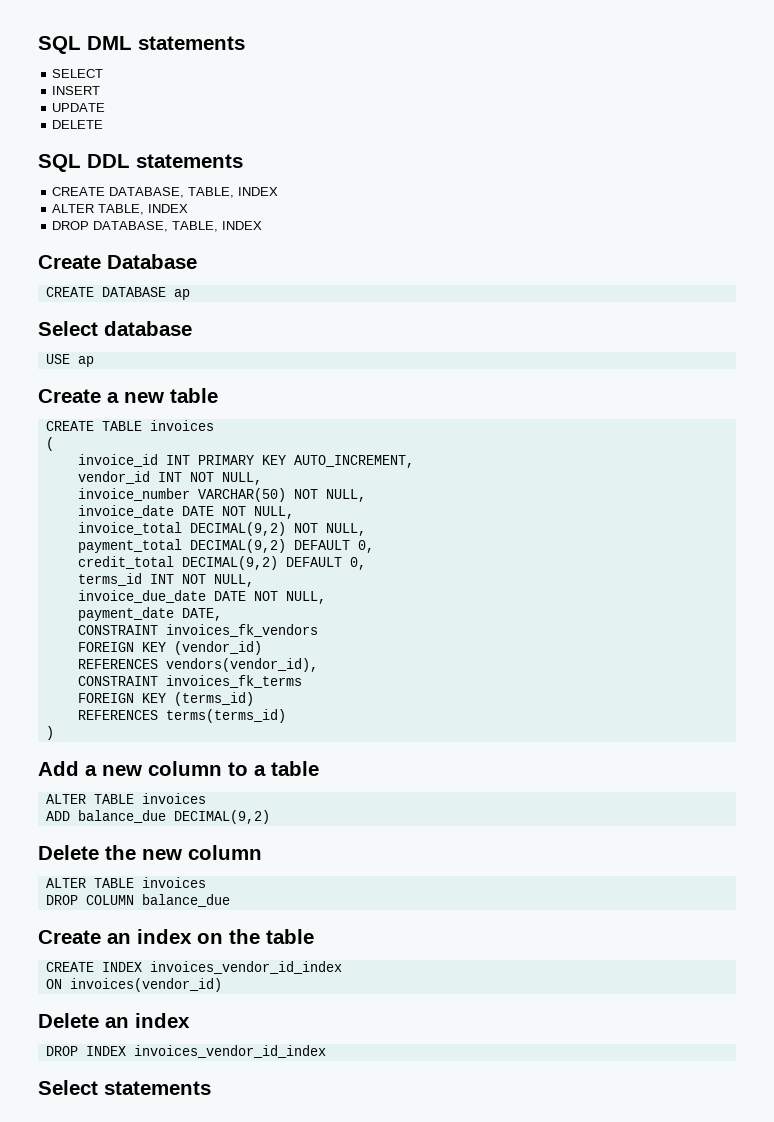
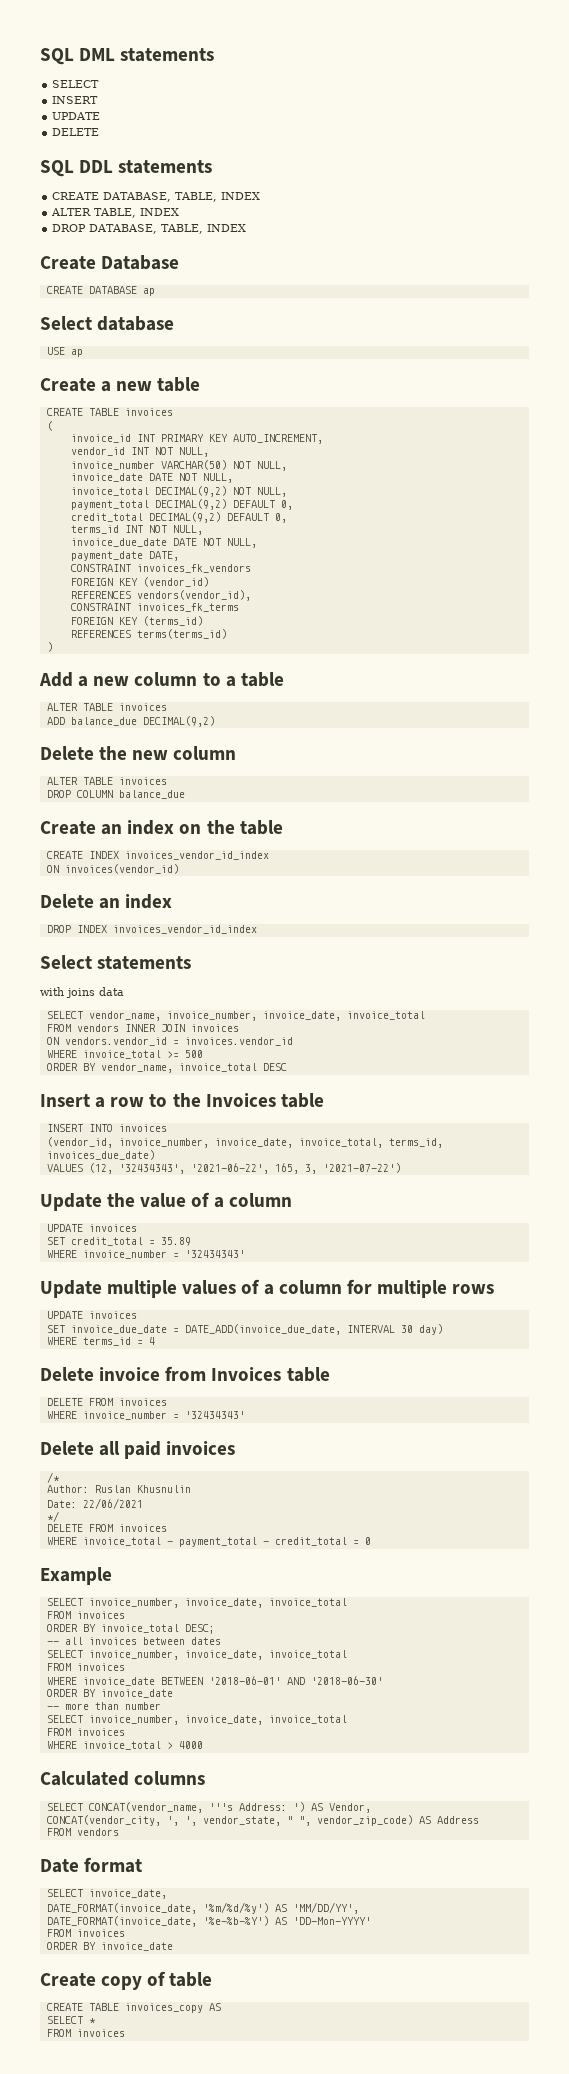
(211, 1088) none -> [40,987,124,998] [46,1011,425,1021] [46,1024,239,1032] [46,1037,293,1046] [46,1050,203,1059] [46,1063,287,1073] [40,1093,324,1108] [46,1124,167,1132] [46,1137,443,1148] [46,1150,155,1160] [46,1163,401,1174] [40,1192,292,1211] [46,1224,137,1232] [46,1237,191,1246] [46,1250,245,1259] [40,1279,495,1298] [46,1311,137,1319] [46,1324,443,1335] [46,1337,155,1346] [40,1366,330,1382] [46,1398,167,1406] [46,1411,245,1420] [40,1441,236,1459] [46,1472,60,1483] [46,1485,191,1493] [46,1498,143,1509] [46,1511,59,1522] [46,1524,167,1532] [46,1537,371,1547] [40,1567,112,1585] [46,1598,347,1608] [46,1611,125,1619] [46,1624,215,1634] [46,1637,221,1645] [46,1650,347,1660] [46,1663,125,1671] [46,1676,383,1686] [46,1689,173,1698] [46,1702,161,1710] [46,1715,347,1725] [46,1728,125,1736] [46,1741,203,1750] [40,1771,206,1786] [46,1802,371,1813] [46,1815,479,1826] [46,1828,119,1836] [40,1857,143,1873] [46,1889,167,1899] [46,1902,359,1914] [46,1916,371,1927] [46,1929,125,1937] [46,1942,173,1951] [40,1971,213,1990] [46,2003,221,2013] [46,2016,96,2024] [46,2029,125,2037] // with joins data // SELECT vendor_name, invoice_number, invoice_date, invoice_total // FROM vendors INNER JOIN invoices // ON vendors.vendor_id = invoices.vendor_id // WHERE invoice_total >= 500 // ORDER BY vendor_name, invoice_total DESC // Insert a row to the Invoices table // INSERT INTO invoices // (vendor_id, invoice_number, invoice_date, invoice_total, terms_id, invoices_due_date) // VALUES (12, '32434343', '2021-06-22', 165, 3, '2021-07-22') // Update the value of a column // UPDATE invoices // SET credit_total = 35.89 // WHERE invoice_number = '32434343' // Update multiple values of a column for multiple rows // UPDATE invoices // SET invoice_due_date = DATE_ADD(invoice_due_date, INTERVAL 30 day) // WHERE terms_id = 4 // Delete invoice from Invoices table // DELETE FROM invoices // WHERE invoice_number = '32434343' // Delete all paid invoices // /* // Author: Ruslan Khusnulin // Date: 22/06/2021 // */ // DELETE FROM invoices // WHERE invoice_total - payment_total - credit_total = 0 // Example // SELECT invoice_number, invoice_date, invoice_total // FROM invoices // ORDER BY invoice_total DESC; // -- all invoices between dates // SELECT invoice_number, invoice_date, invoice_total // FROM invoices // WHERE invoice_date BETWEEN '2018-06-01' AND '2018-06-30' // ORDER BY invoice_date // -- more than number // SELECT invoice_number, invoice_date, invoice_total // FROM invoices // WHERE invoice_total > 4000 // Calculated columns // SELECT CONCAT(vendor_name, '''s Address: ') AS Vendor, // CONCAT(vendor_city, ', ', vendor_state, " ", vendor_zip_code) AS Address // FROM vendors // Date format // SELECT invoice_date, // DATE_FORMAT(invoice_date, '%m/%d/%y') AS 'MM/DD/YY', // DATE_FORMAT(invoice_date, '%e-%b-%Y') AS 'DD-Mon-YYYY' // FROM invoices // ORDER BY invoice_date // Create copy of table // CREATE TABLE invoices_copy AS // SELECT * // FROM invoices

